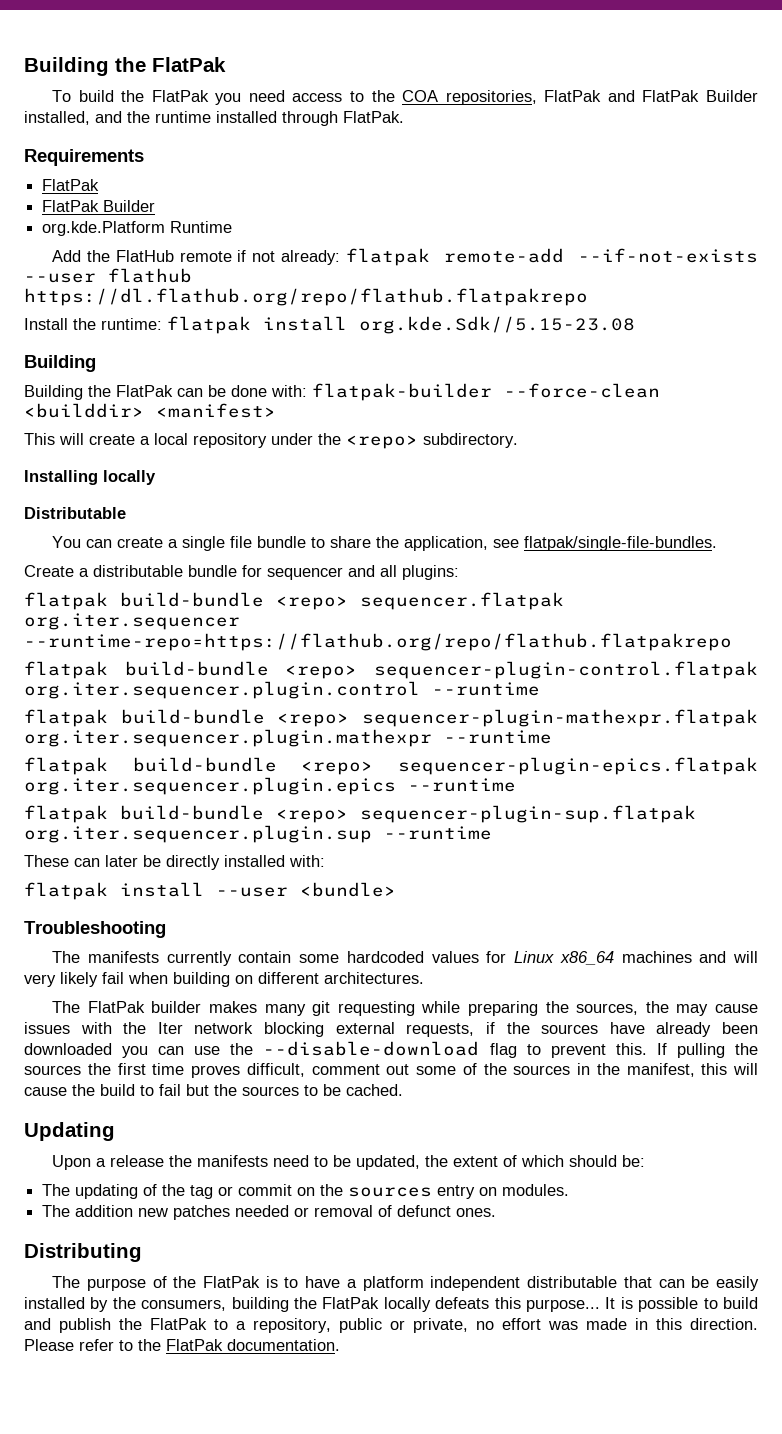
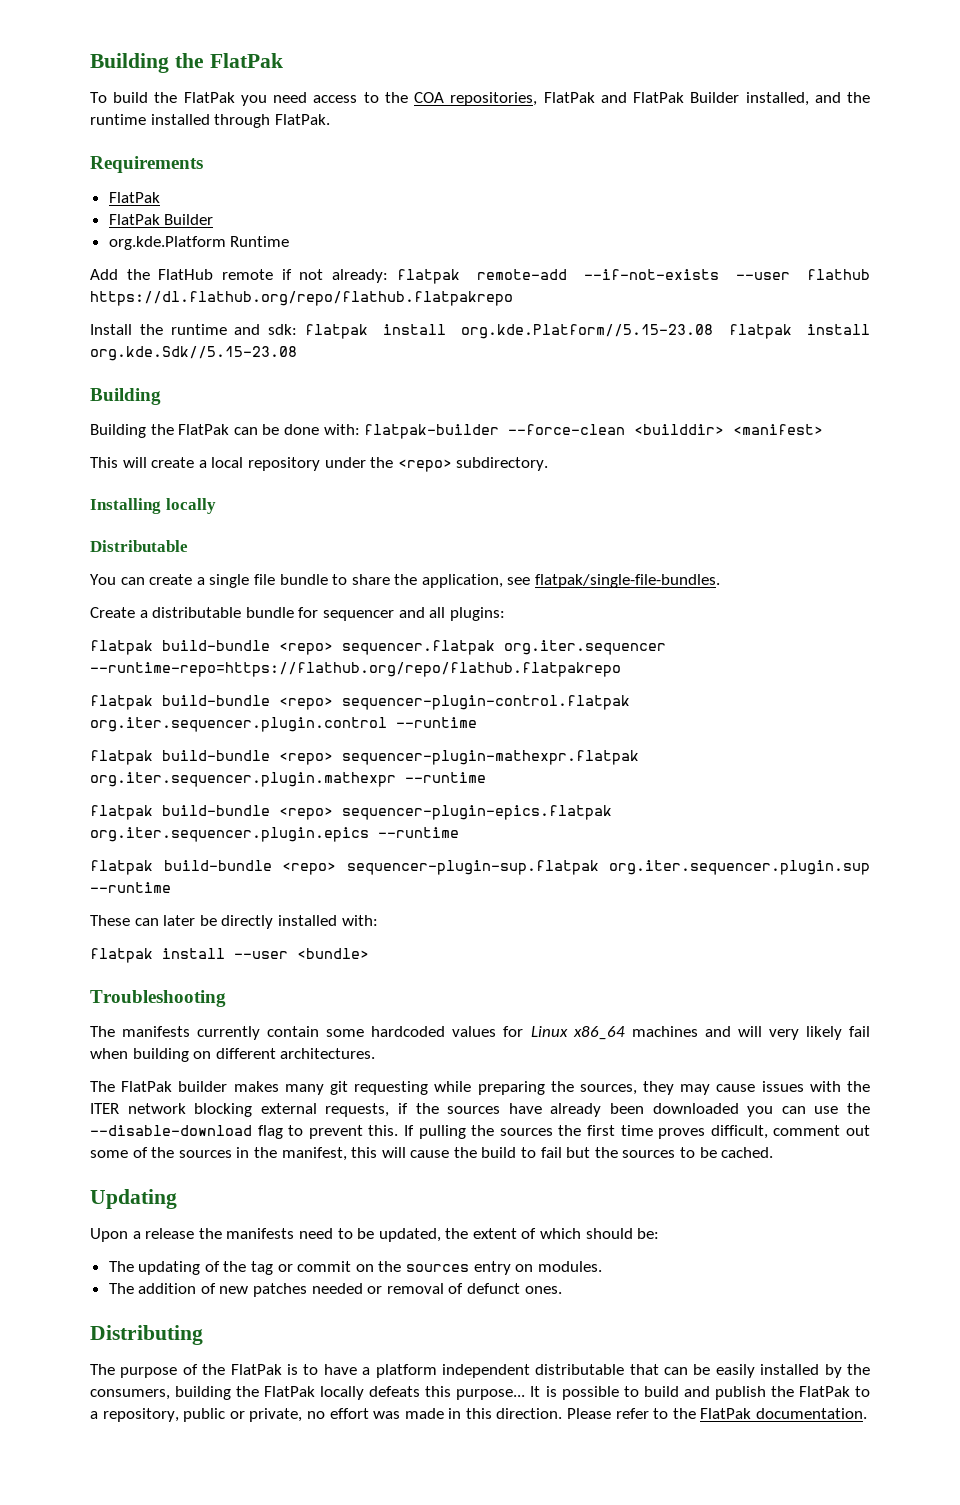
[101,318,162,330] runtime: -> [170,324,714,339] runtime and sdk: flatpak install org.kde.Platform//5.15-23.08
[645,1001,669,1013] the -> [643,1081,675,1095] they
[157,1022,183,1034] Iter -> [90,1103,119,1114] ITER
(134, 1211) none -> [200,1283,216,1294] of

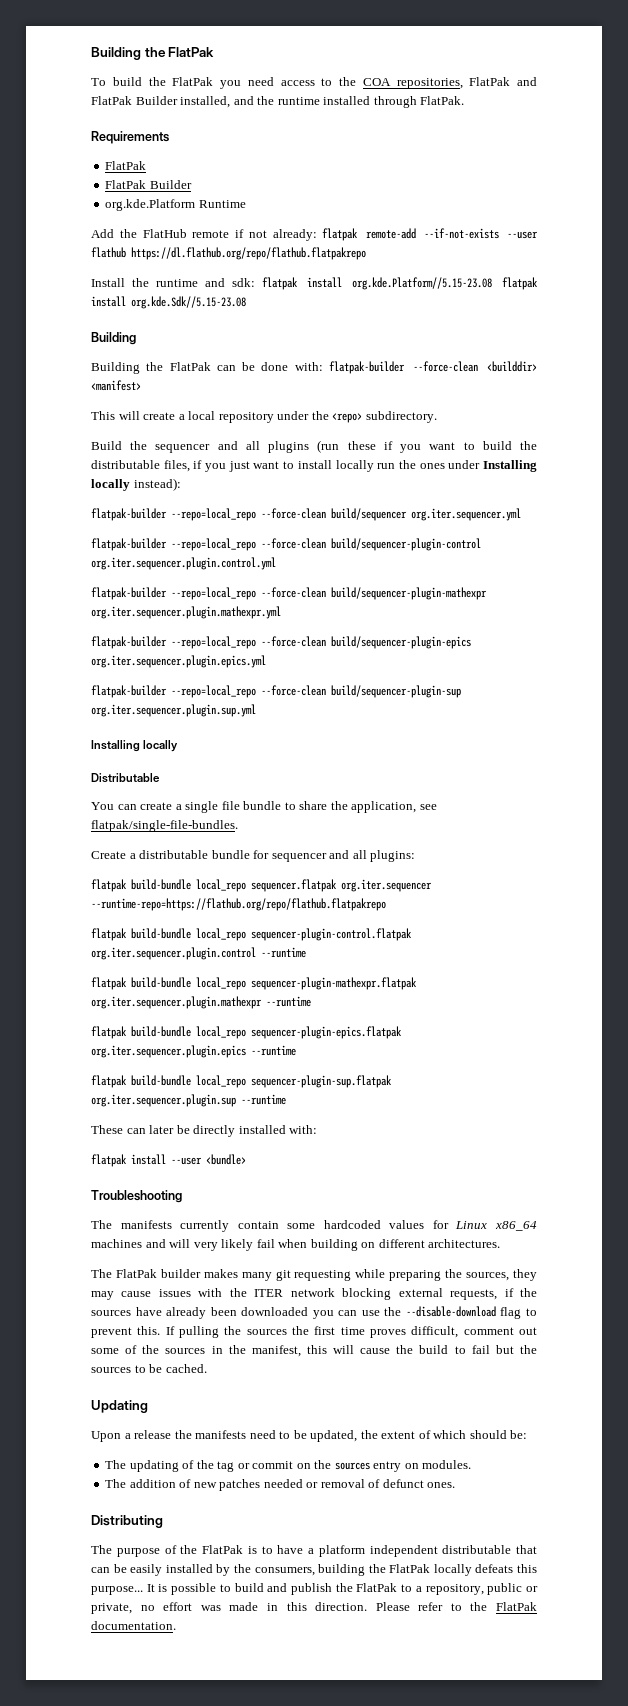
(549, 464) none -> [91,440,537,453] [91,460,537,472] [91,478,181,491] [91,508,521,521] [91,538,481,551] [91,557,276,570] [91,587,487,600] [91,606,281,619] [91,636,471,649] [91,655,266,668] [91,685,461,698] [91,704,256,717] // Build the sequencer and all plugins (run these if you want to build the distributable files, if you just want to install locally run the ones under Installing locally instead): // flatpak-builder --repo=local_repo --force-clean build/sequencer org.iter.sequencer.yml // flatpak-builder --repo=local_repo --force-clean build/sequencer-plugin-control org.iter.sequencer.plugin.control.yml // flatpak-builder --repo=local_repo --force-clean build/sequencer-plugin-mathexpr org.iter.sequencer.plugin.mathexpr.yml // flatpak-builder --repo=local_repo --force-clean build/sequencer-plugin-epics org.iter.sequencer.plugin.epics.yml // flatpak-builder --repo=local_repo --force-clean build/sequencer-plugin-sup org.iter.sequencer.plugin.sup.yml
[279,642,333,655] <repo> -> [196,879,246,892] local_repo
[279,697,333,710] <repo> -> [196,928,246,941] local_repo
[279,752,333,765] <repo> -> [196,977,246,990] local_repo
[279,807,333,820] <repo> -> [196,1026,246,1039] local_repo
[282,862,336,875] <repo> -> [196,1075,246,1088] local_repo

